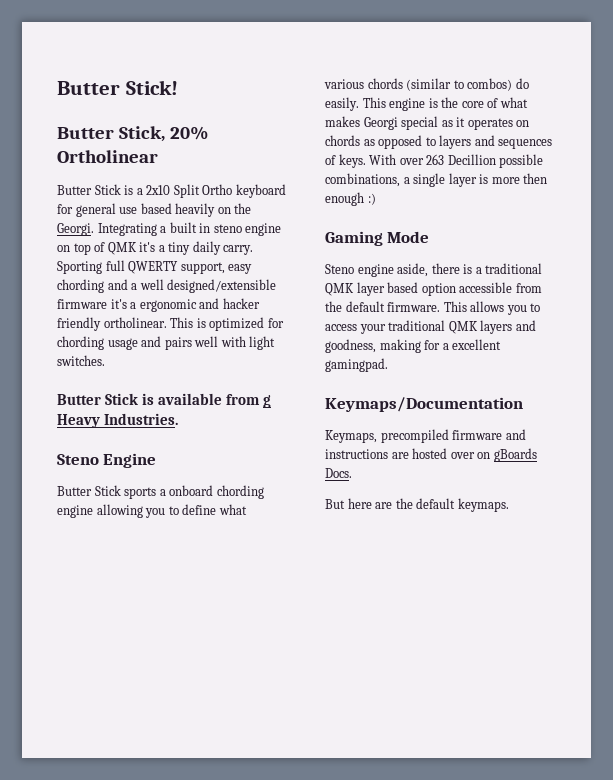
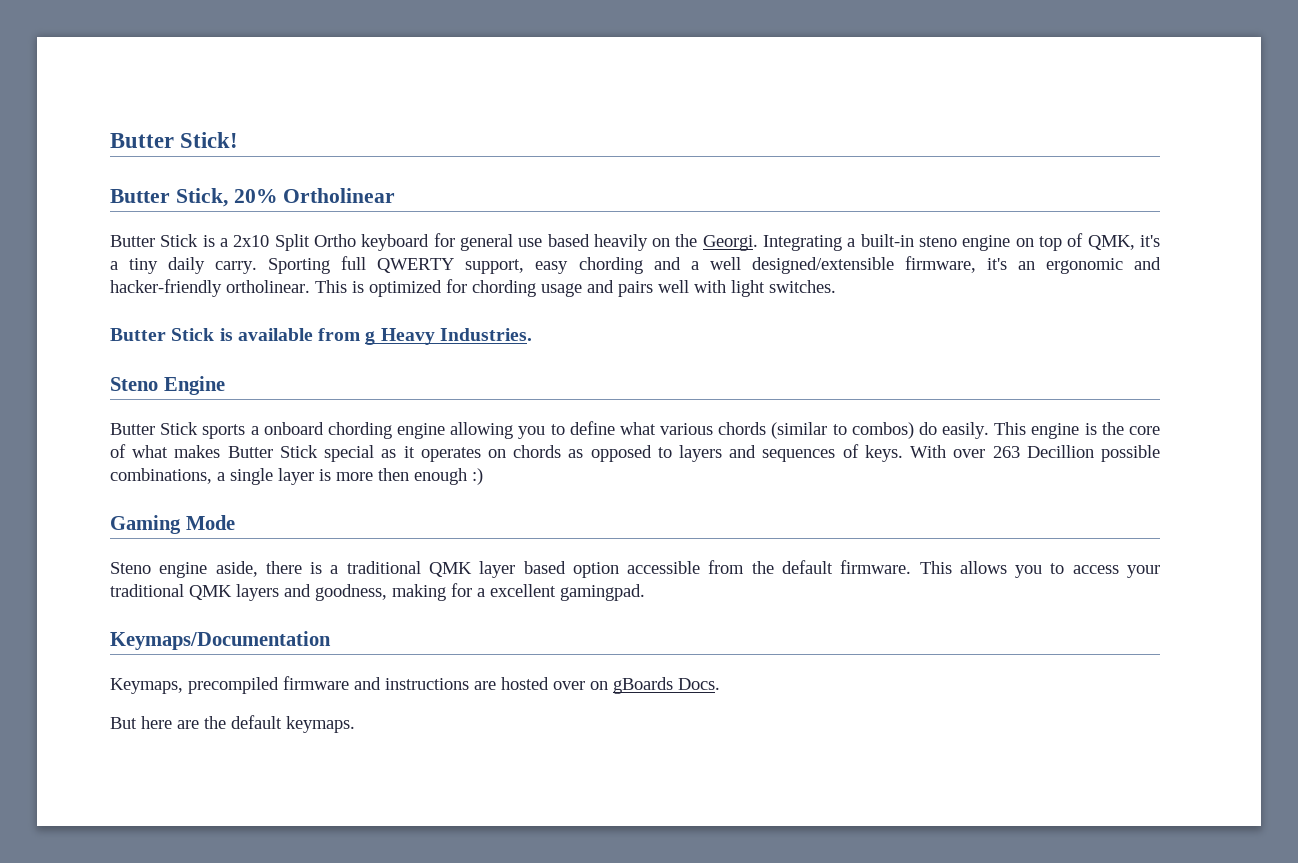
[169,222,211,233] built in -> [860,234,914,247] built-in
[107,242,137,255] QMK -> [1087,235,1135,250] QMK,
[57,298,260,312] [57,317,101,331] firmware it's a ergonomic and hacker friendly -> [904,256,1161,274] [110,279,222,297] firmware, it's an ergonomic and hacker-friendly
[363,117,398,130] Georgi -> [227,445,318,458] Butter Stick

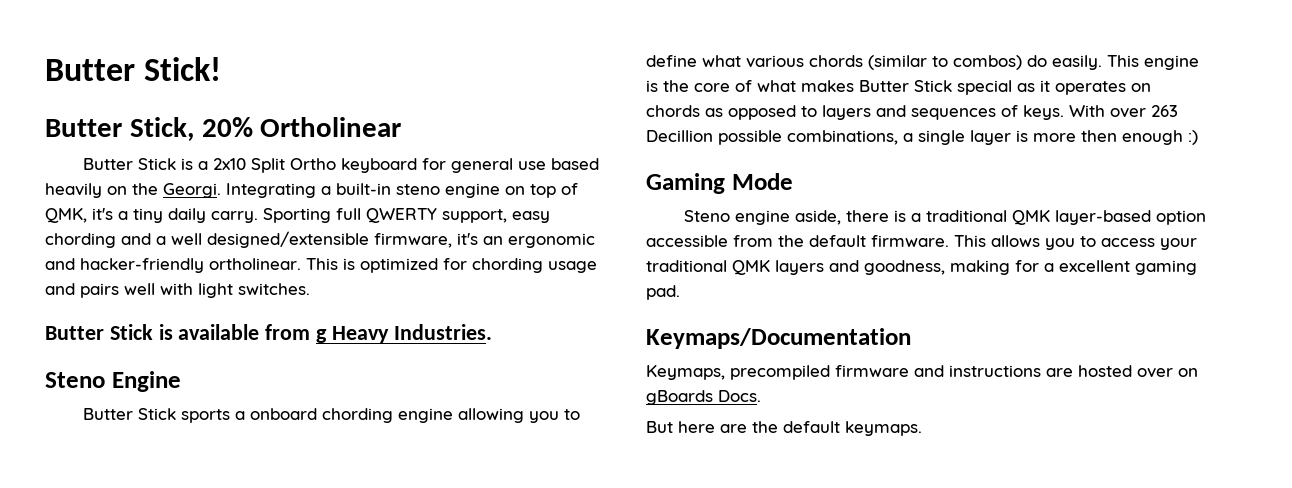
[479,561,566,578] layer based -> [1055,210,1152,225] layer-based
[560,584,645,601] gamingpad. -> [1135,260,1197,275] [646,285,680,300] gaming pad.

